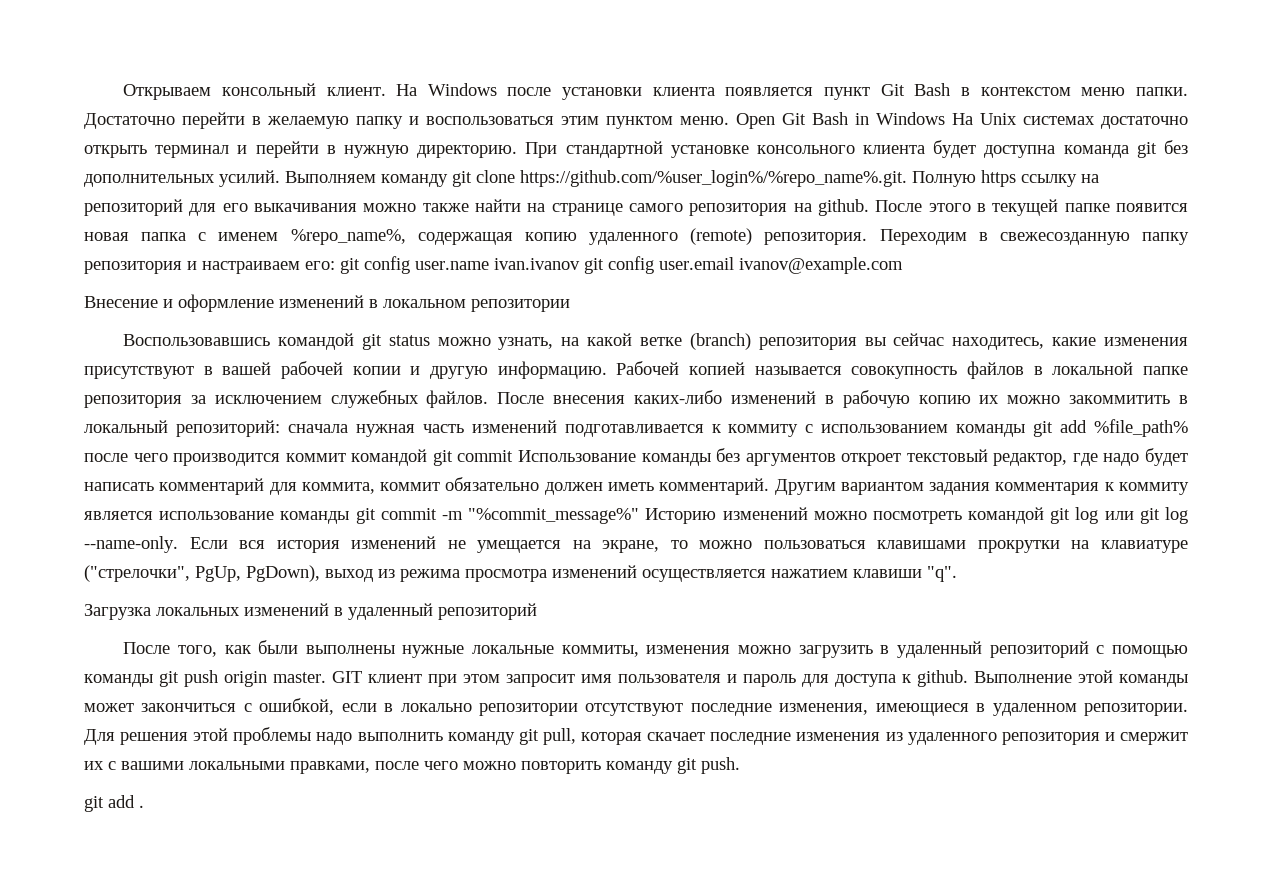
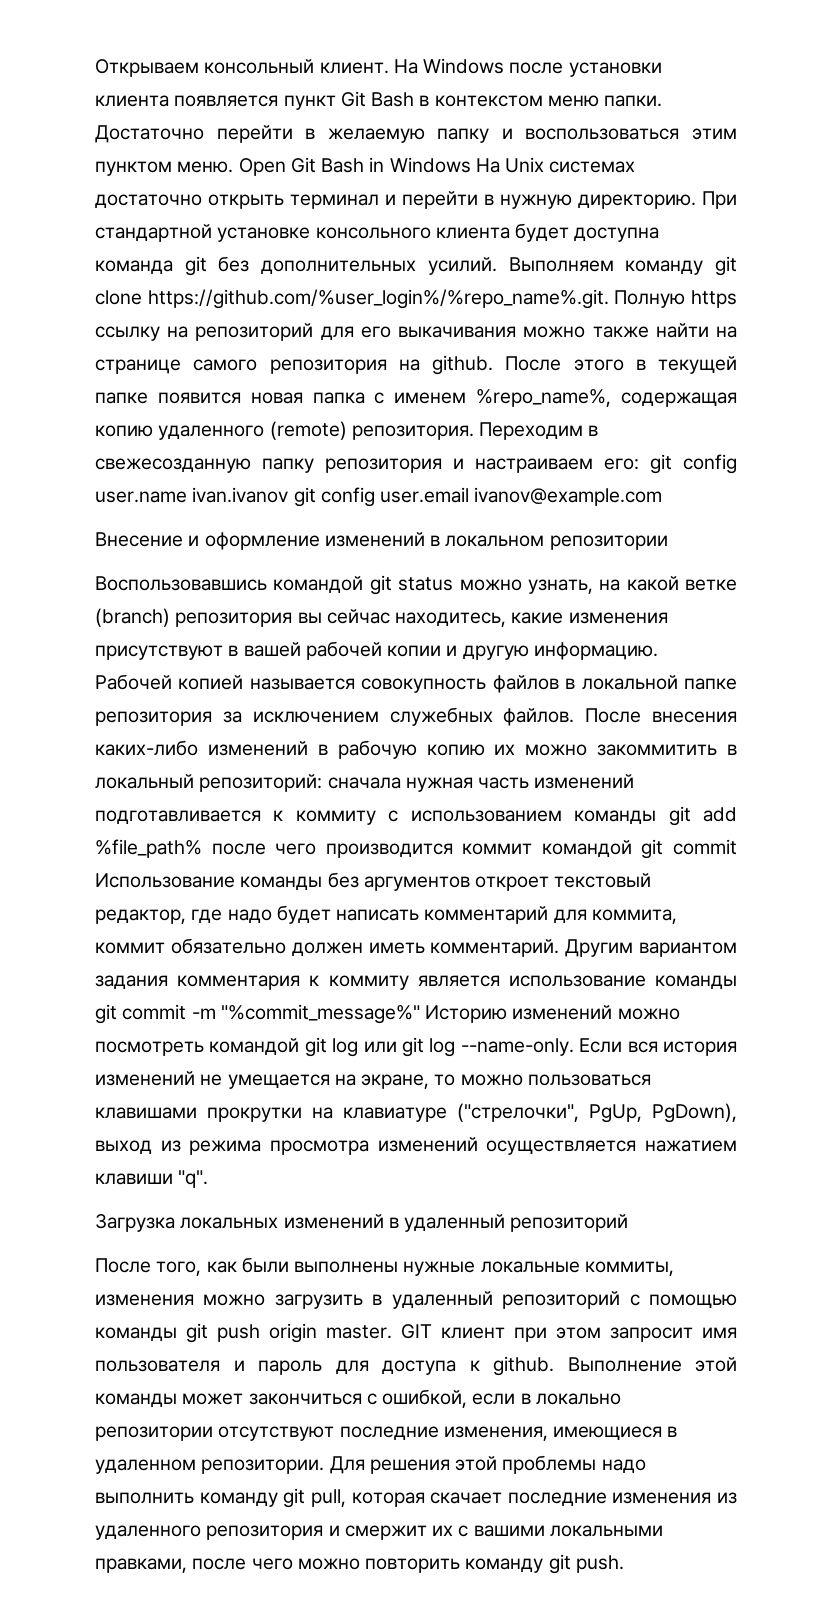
[84,795,144,812] // git add . -> (624, 1564) none

